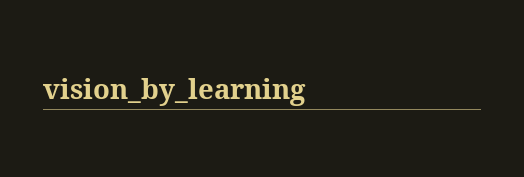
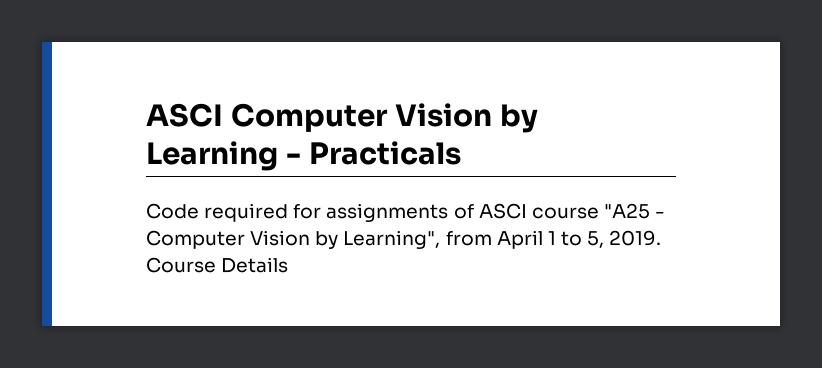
[43,78,306,106] vision_by_learning -> [146,103,538,133] [146,141,461,171] [146,203,666,222] [146,230,662,249] [146,257,289,273] ASCI Computer Vision by Learning - Practicals // Code required for assignments of ASCI course "A25 - Computer Vision by Learning", from April 1 to 5, 2019. Course Details

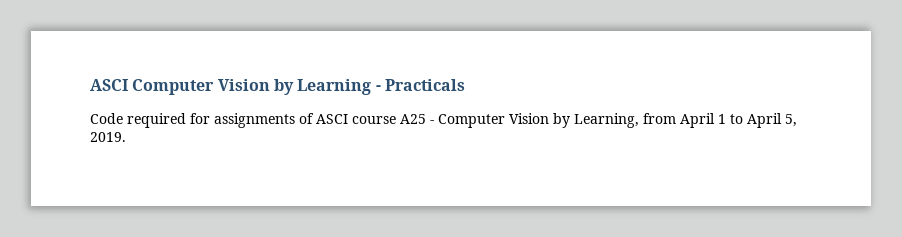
[603,203,650,219] "A25 -> [400,114,426,124] A25
[343,230,441,249] Learning", -> [574,113,639,128] Learning,
(582, 238) none -> [747,113,782,128] April
[146,257,289,273] Course Details -> (126, 137) none

